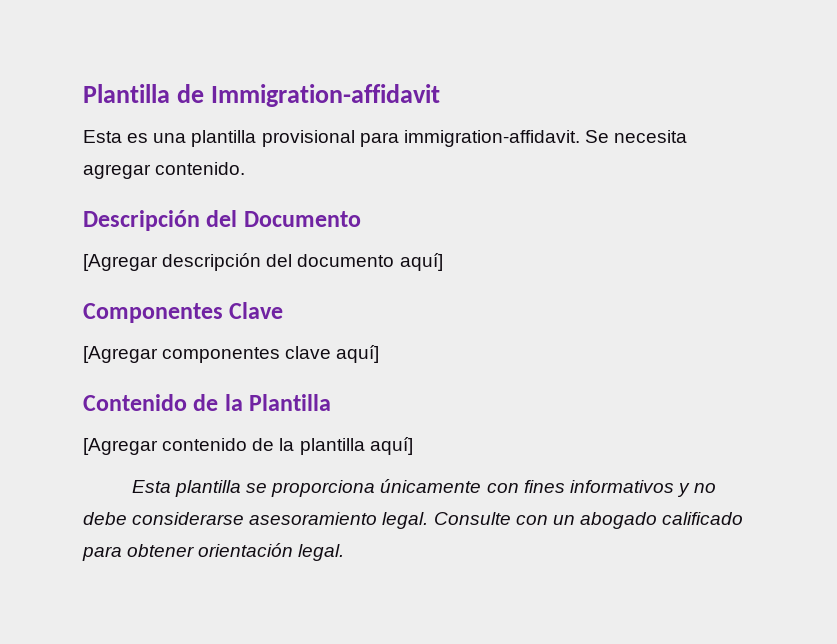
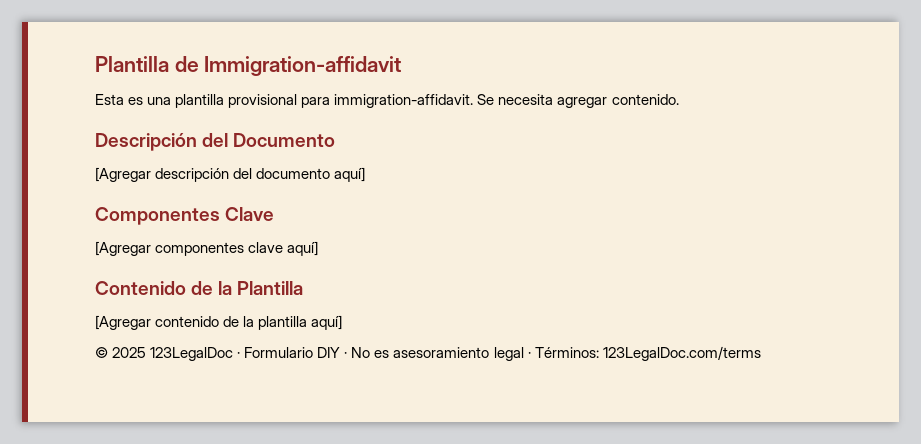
[131,479,717,497] [83,512,744,529] [82,543,345,561] Esta plantilla se proporciona únicamente con fines informativos y no debe considerarse asesoramiento legal. Consulte con un abogado calificado para obtener orientación legal. -> [95,346,761,361] © 2025 123LegalDoc · Formulario DIY · No es asesoramiento legal · Términos: 123LegalDoc.com/terms

